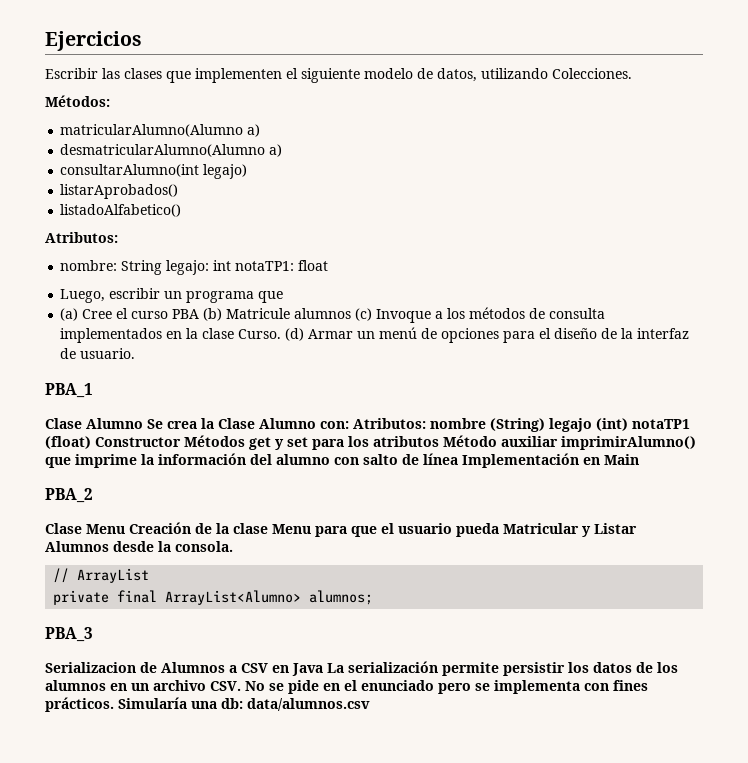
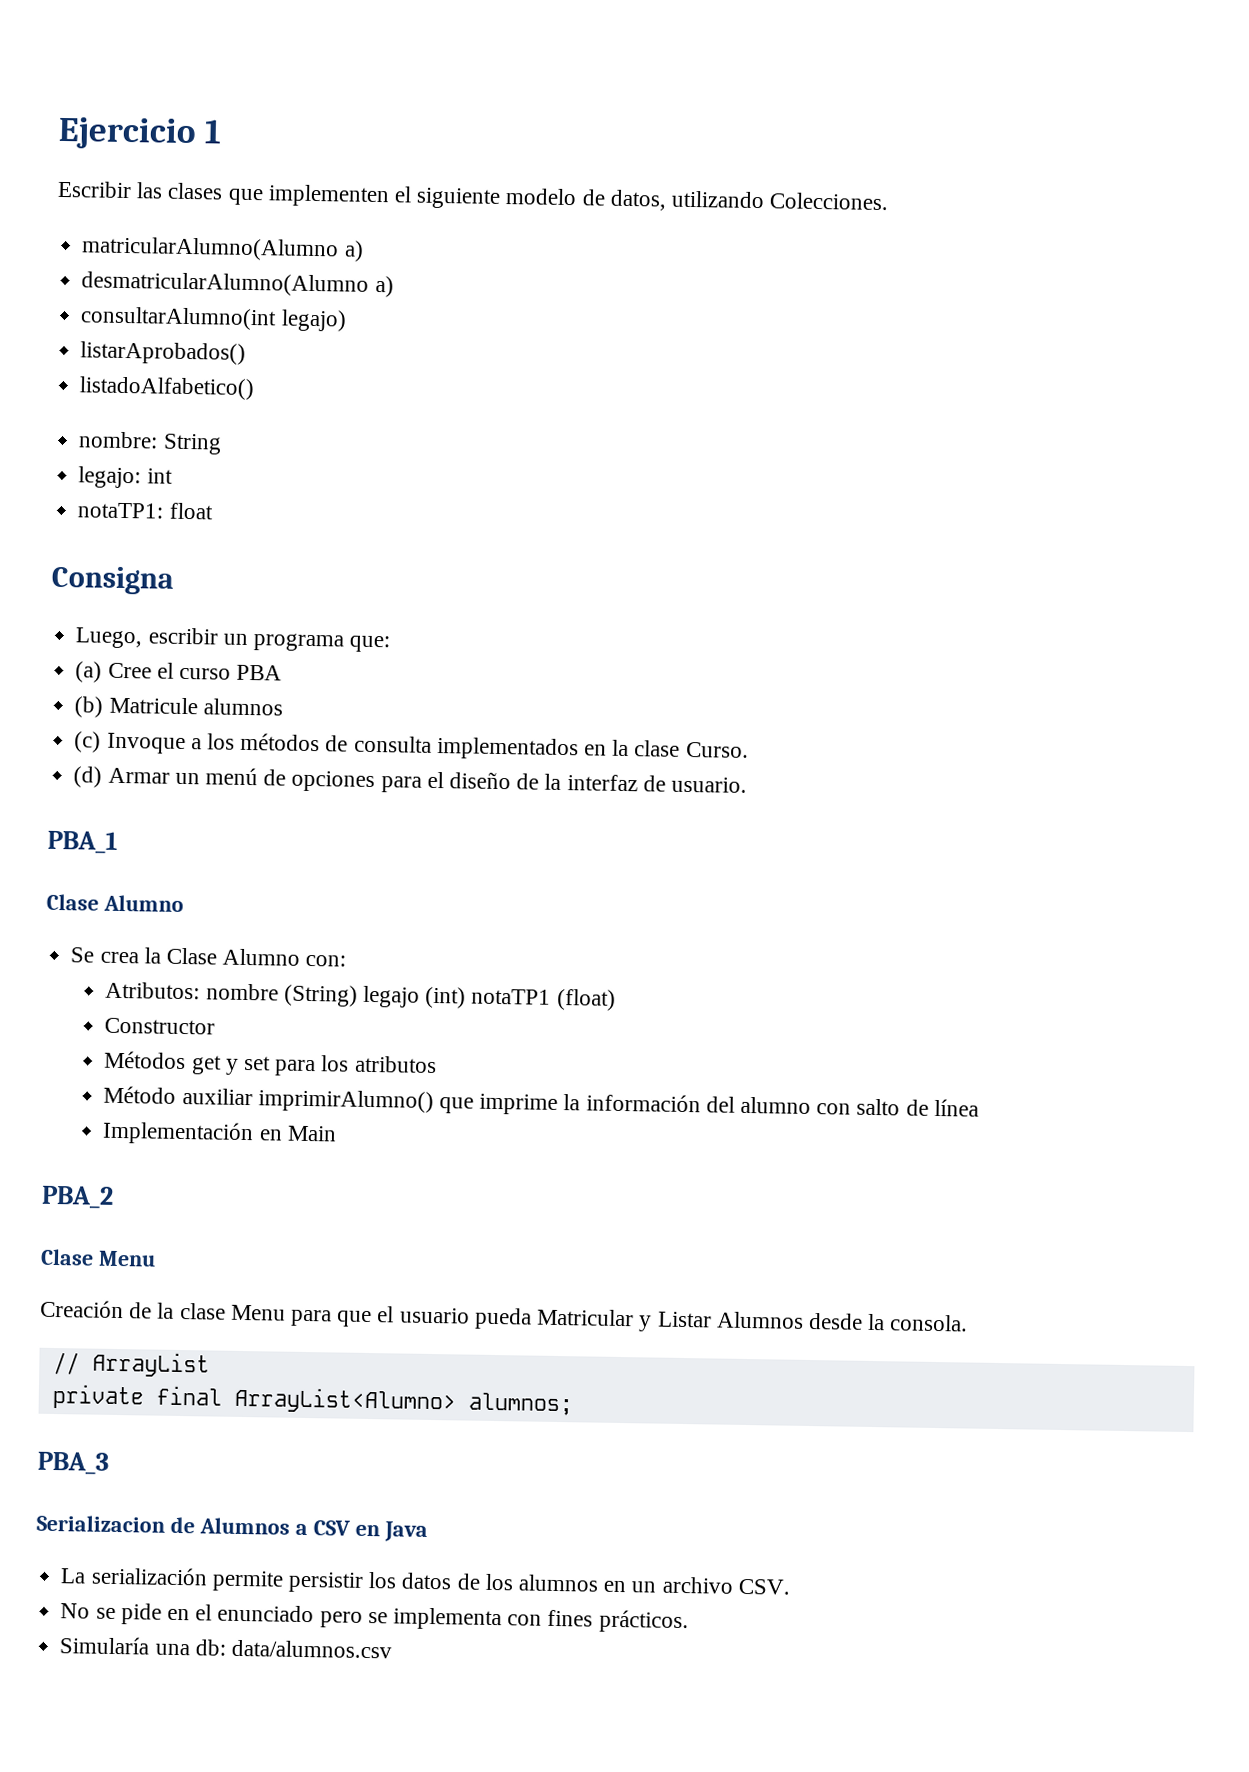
[45,31,142,51] Ejercicios -> [58,116,223,151] Ejercicio 1
[45,95,110,107] // Métodos: -> (890, 201) none
[45,232,118,243] // Atributos: -> (256, 388) none
(163, 267) none -> (222, 444) //
(232, 265) none -> (173, 476) //
(329, 265) none -> [51,565,174,595] // Consigna
[258,291,284,303] que -> [349,635,391,653] que:
(200, 314) none -> (283, 672) //
(352, 313) none -> (283, 707) //
(282, 334) none -> (749, 749) //
(143, 423) none -> (184, 903) //
(349, 425) none -> (347, 960) //
(91, 442) none -> (616, 999) //
(181, 442) none -> (216, 1026) //
(439, 441) none -> (437, 1064) //
(458, 459) none -> (979, 1107) //
(125, 529) none -> (156, 1258) //
(323, 669) none -> (428, 1531) //
(241, 686) none -> (791, 1586) //
(114, 704) none -> (689, 1621) //

